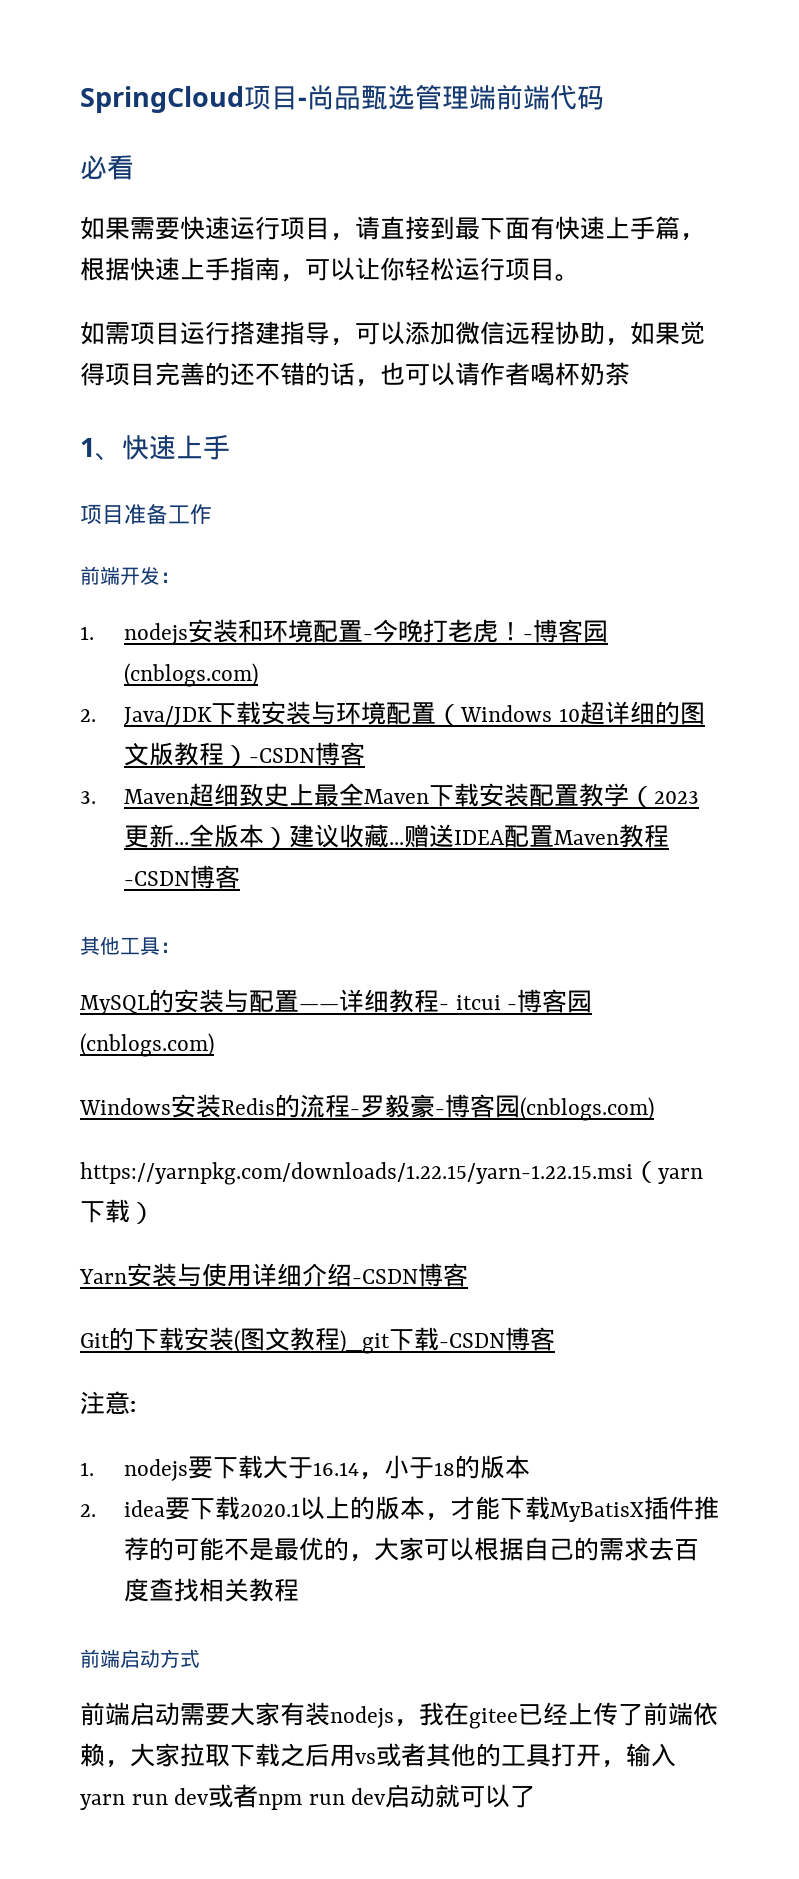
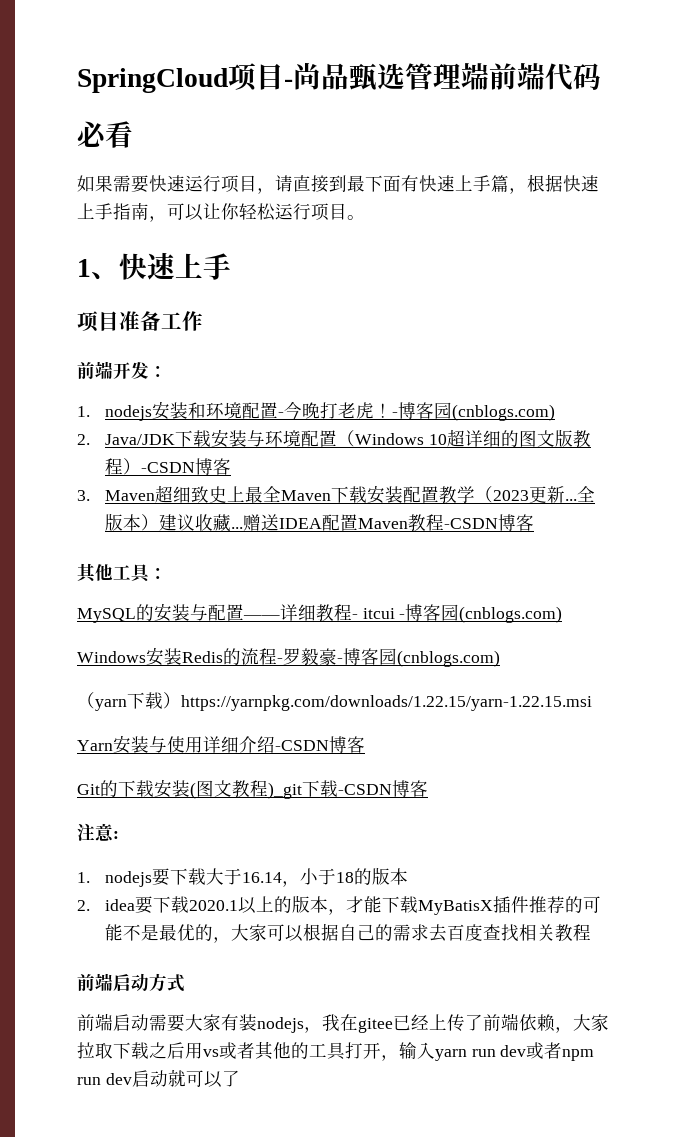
[80,321,705,346] [80,362,630,387] // 如需项目运行搭建指导，可以添加微信远程协助，如果觉得项目完善的还不错的话，也可以请作者喝杯奶茶 -> (365, 217) none
[80,1162,633,1185] https://yarnpkg.com/downloads/1.22.15/yarn-1.22.15.msi -> (500, 658) none
(155, 1213) none -> [181,695,592,711] https://yarnpkg.com/downloads/1.22.15/yarn-1.22.15.msi

